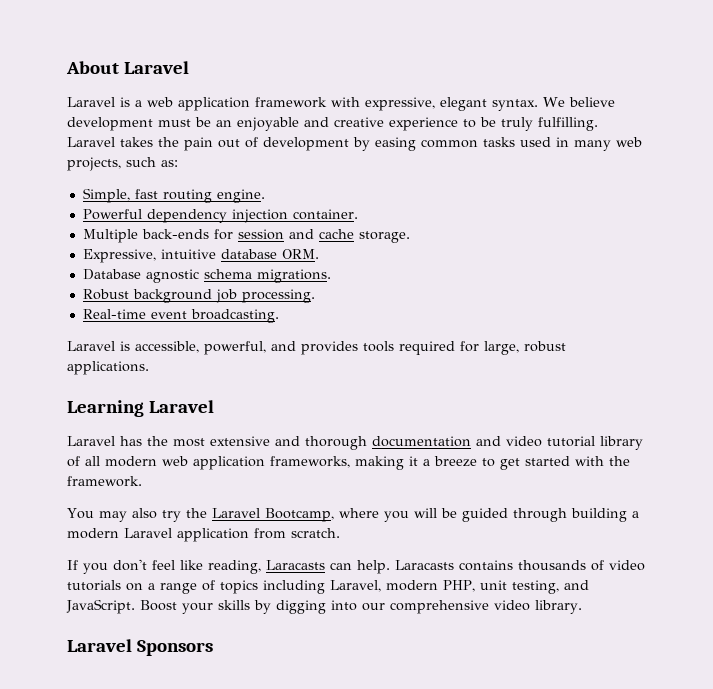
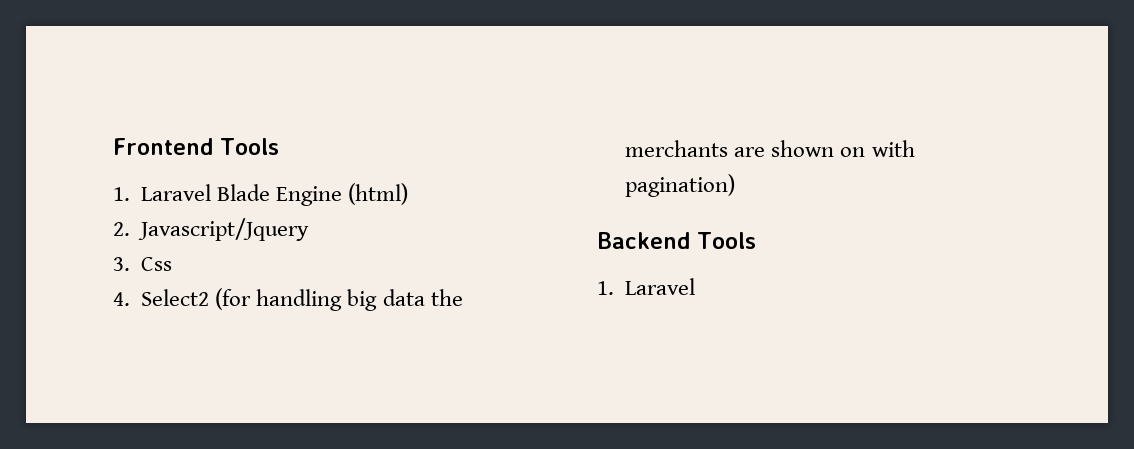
[66,61,189,74] [67,97,615,111] [67,117,598,131] [67,137,642,151] [67,157,178,171] [82,188,265,203] [82,209,358,223] [82,229,410,243] [82,249,319,263] [82,269,331,283] [82,289,315,303] [82,309,279,323] [67,341,566,355] [67,361,149,375] [67,400,214,417] [67,436,643,450] [67,456,630,470] [67,476,142,487] [67,508,639,522] [67,528,340,542] [67,559,645,574] [67,580,589,594] [66,599,582,614] [67,639,213,656] About Laravel // Laravel is a web application framework with expressive, elegant syntax. We believe development must be an enjoyable and creative experience to be truly fulfilling. Laravel takes the pain out of development by easing common tasks used in many web projects, such as: // Simple, fast routing engine. // Powerful dependency injection container. // Multiple back-ends for session and cache storage. // Expressive, intuitive database ORM. // Database agnostic schema migrations. // Robust background job processing. // Real-time event broadcasting. // Laravel is accessible, powerful, and provides tools required for large, robust applications. // Learning Laravel // Laravel has the most extensive and thorough documentation and video tutorial library of all modern web application frameworks, making it a breeze to get started with the framework. // You may also try the Laravel Bootcamp, where you will be guided through building a modern Laravel application from scratch. // If you don't feel like reading, Laracasts can help. Laracasts contains thousands of video tutorials on a range of topics including Laravel, modern PHP, unit testing, and JavaScript. Boost your skills by digging into our comprehensive video library. // Laravel Sponsors -> [113,138,279,155] [113,183,409,206] [113,218,310,241] [113,257,173,271] [113,288,463,311] [625,140,915,157] [625,174,736,197] [597,232,756,249] [597,278,696,295] Frontend Tools // 1. Laravel Blade Engine (html) // 2. Javascript/Jquery // 3. Css // 4. Select2 (for handling big data the merchants are shown on with pagination) // Backend Tools // 1. Laravel

